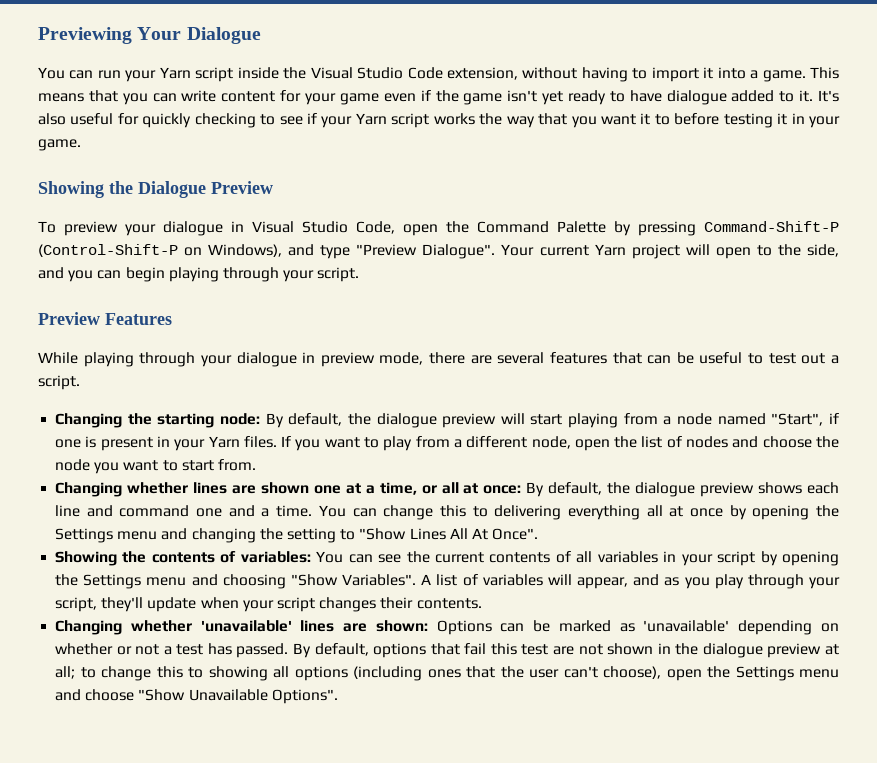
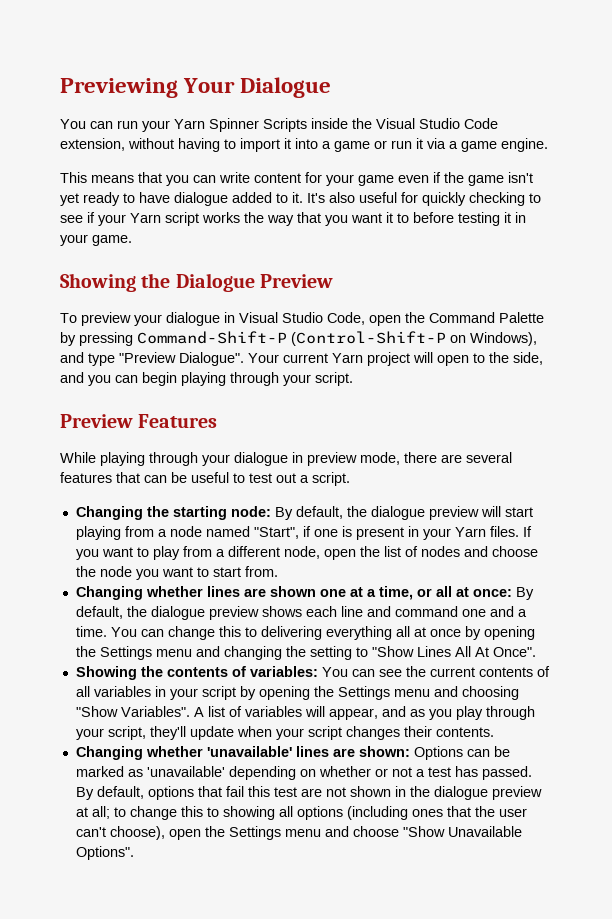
[195,67,234,82] script -> [209,118,307,132] Spinner Scripts
[762,70,806,82] game. -> [334,138,548,152] game or run it via a game engine. //

